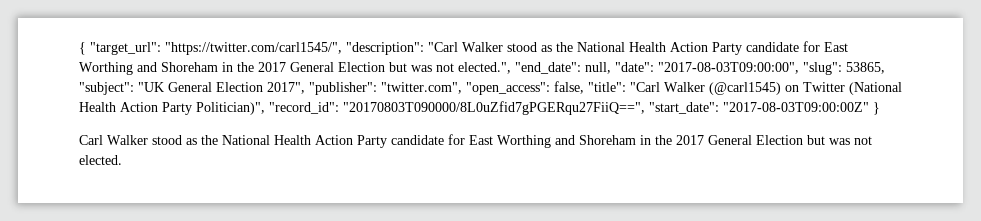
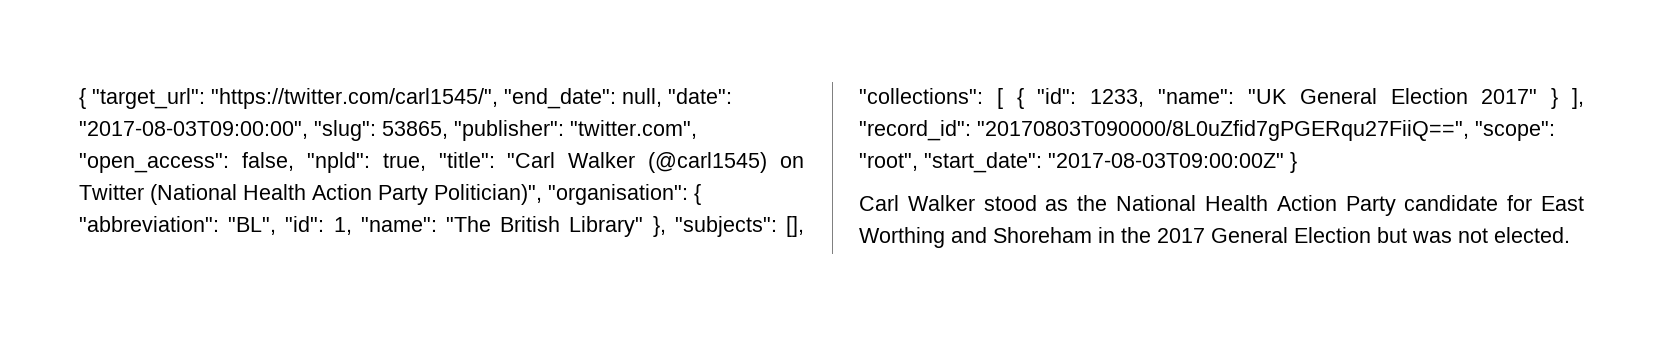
[346,41,848,55] [79,62,511,75] "description": "Carl Walker stood as the National Health Action Party candidate for East Worthing and Shoreham in the 2017 General Election but was not elected.", -> (498, 98) none
[79,82,305,95] "subject": "UK General Election 2017", -> (448, 130) none
(584, 87) none -> [306,152,426,173] "npld": true,
[269,101,645,115] "record_id": "20170803T090000/8L0uZfid7gPGERqu27FiiQ==", -> [548,184,701,205] [79,216,804,237] [859,88,1585,109] [859,120,1555,141] [859,153,918,171] "organisation": { "abbreviation": "BL", "id": 1, "name": "The British Library" }, "subjects": [], "collections": [ { "id": 1233, "name": "UK General Election 2017" } ], "record_id": "20170803T090000/8L0uZfid7gPGERqu27FiiQ==", "scope": "root",

